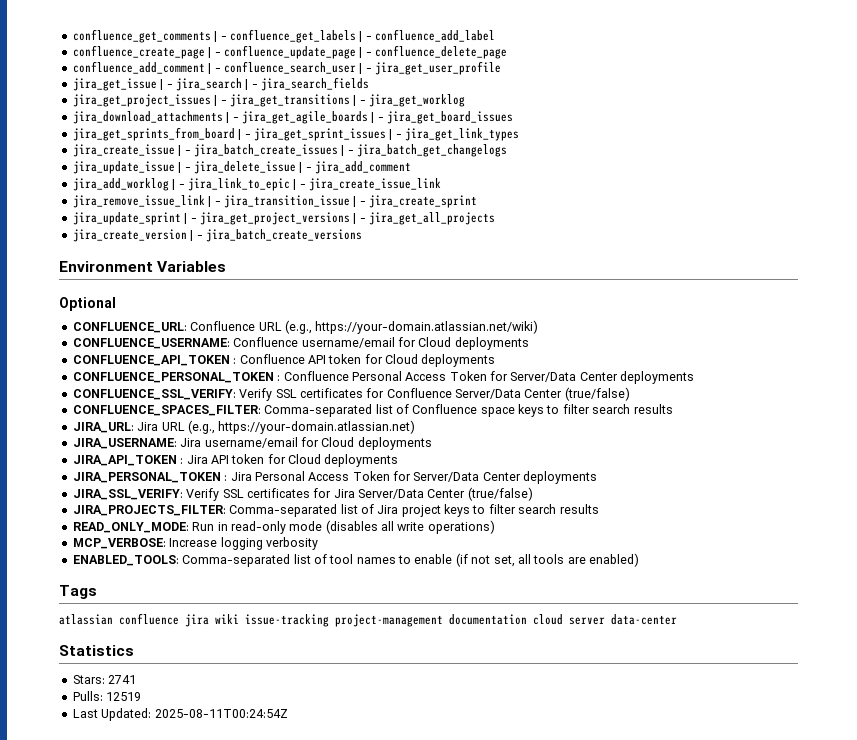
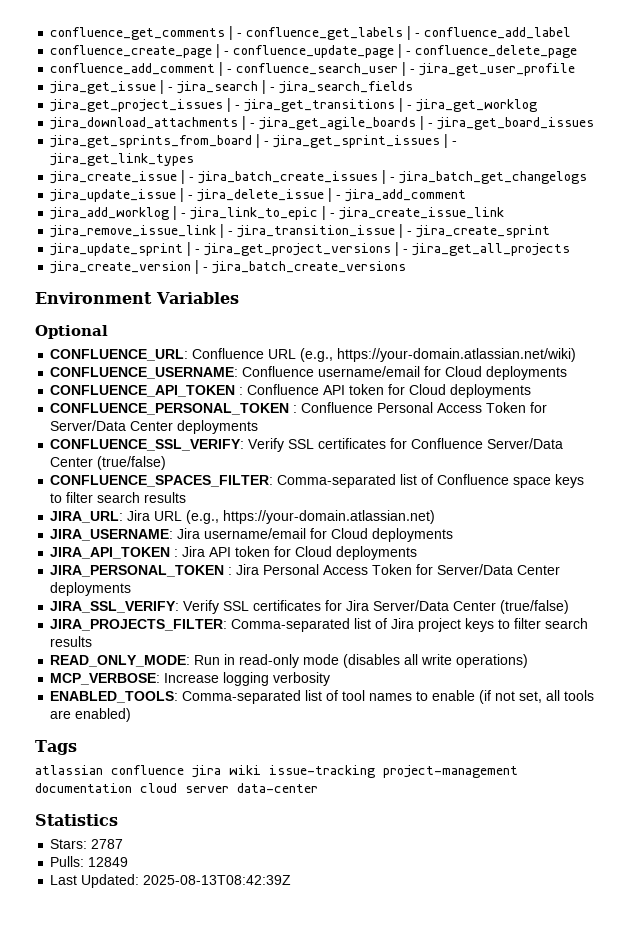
[108,675,137,684] 2741 -> [91,839,124,849] 2787
[106,692,142,701] 12519 -> [88,857,129,867] 12849
[154,709,288,718] 2025-08-11T00:24:54Z -> [143,875,292,885] 2025-08-13T08:42:39Z

